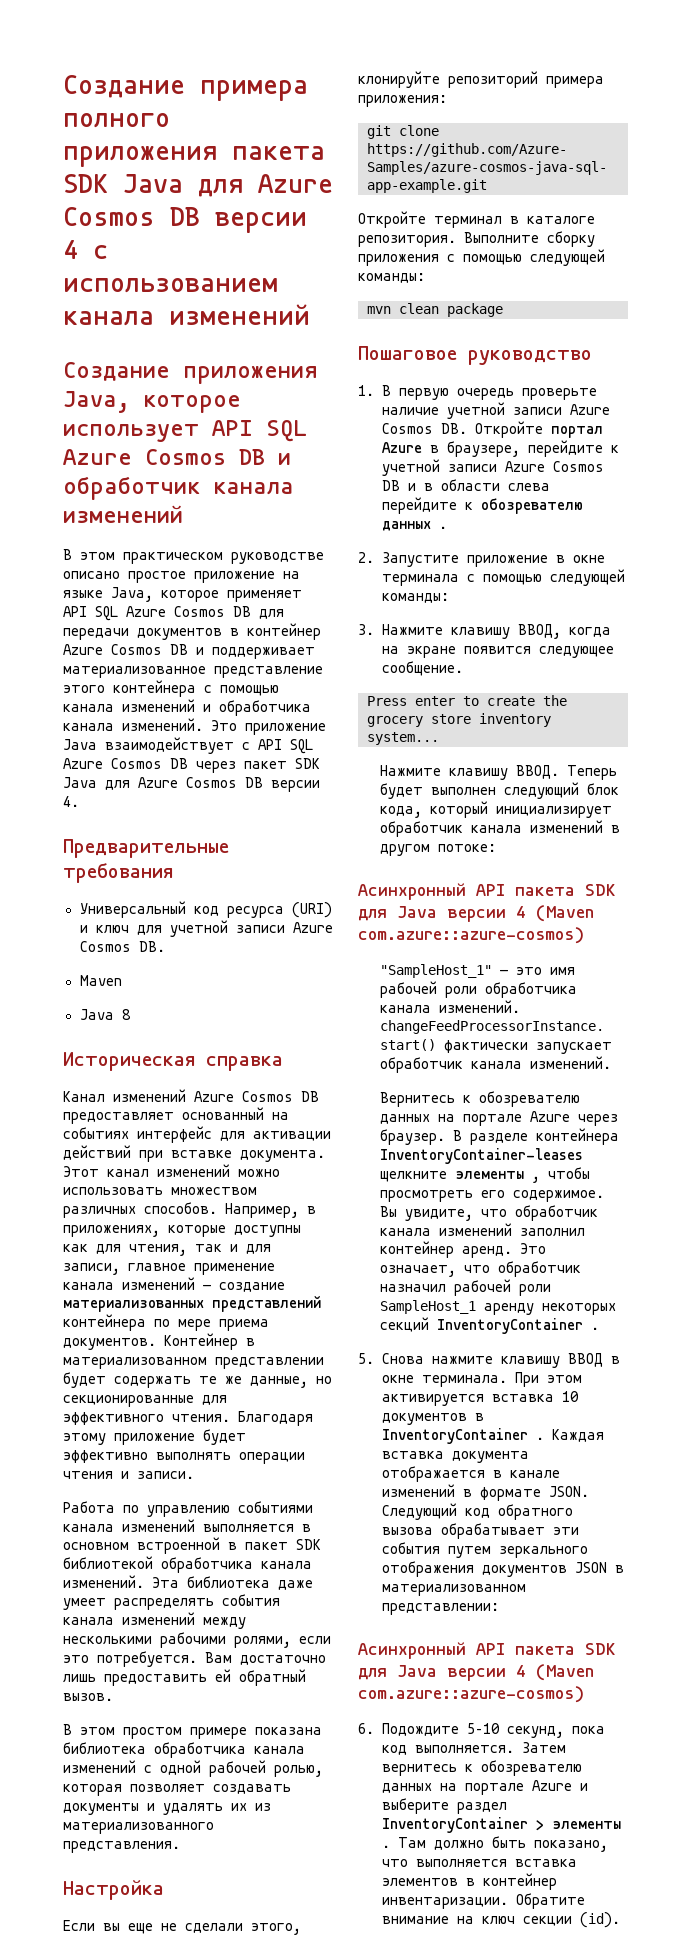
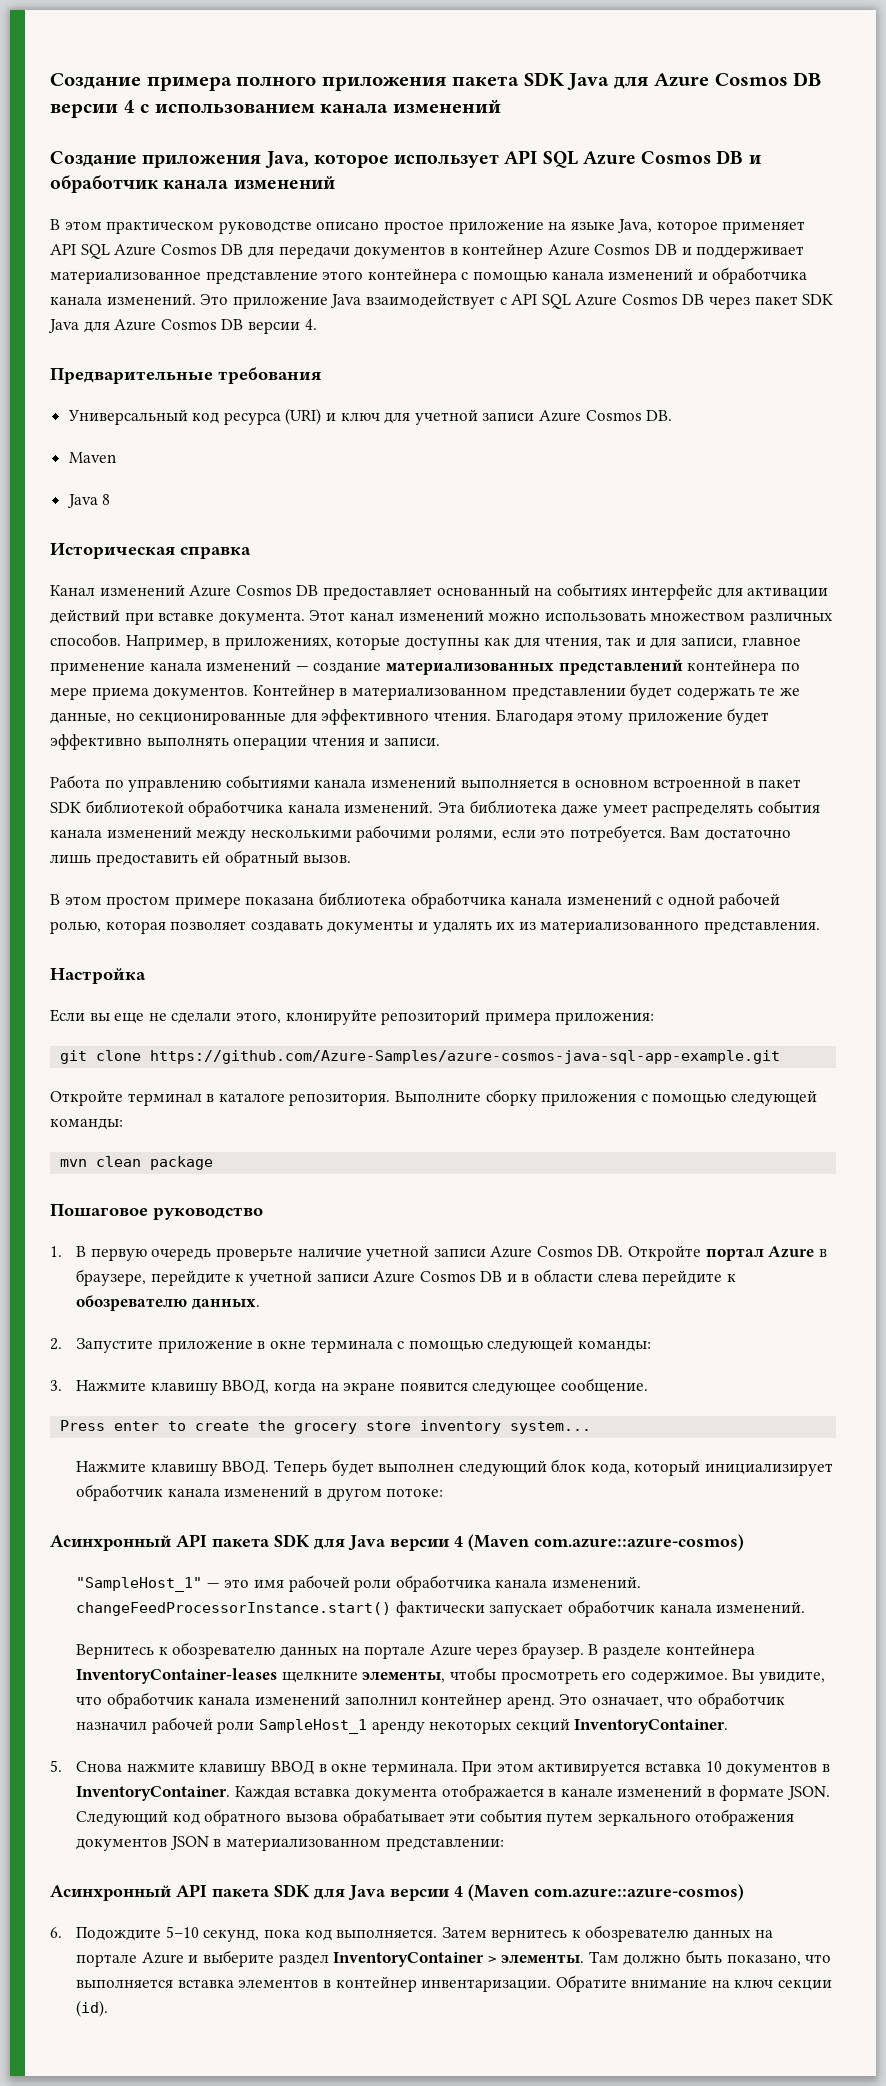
[381,521,447,531] данных . -> [191,1298,260,1310] данных.
[455,1171,541,1183] элементы , -> [362,1671,446,1683] элементы,
[437,1318,600,1334] InventoryContainer . -> [574,1719,729,1734] InventoryContainer.
[381,1428,544,1444] InventoryContainer . -> [76,1786,231,1801] InventoryContainer.
[551,1821,621,1830] [381,1845,390,1848] элементы . -> [501,1954,585,1963] элементы.

